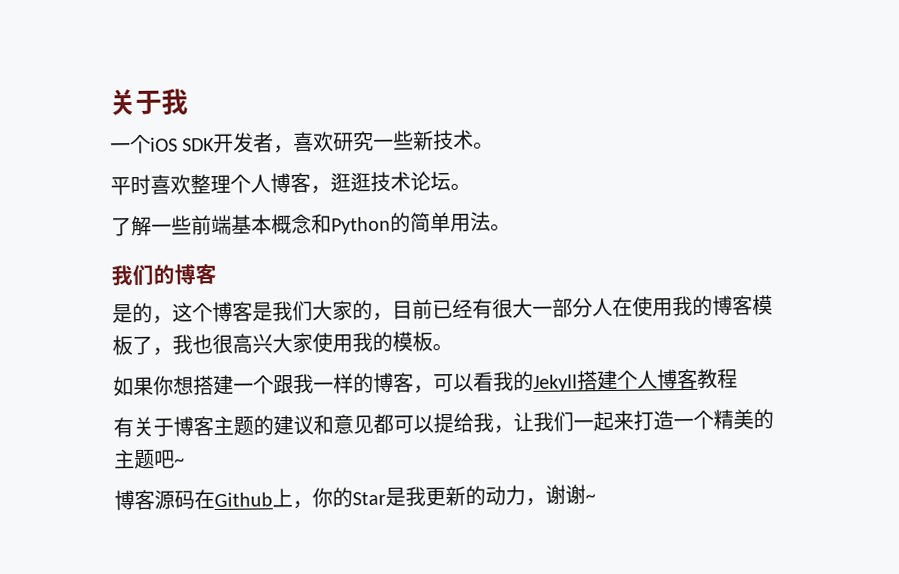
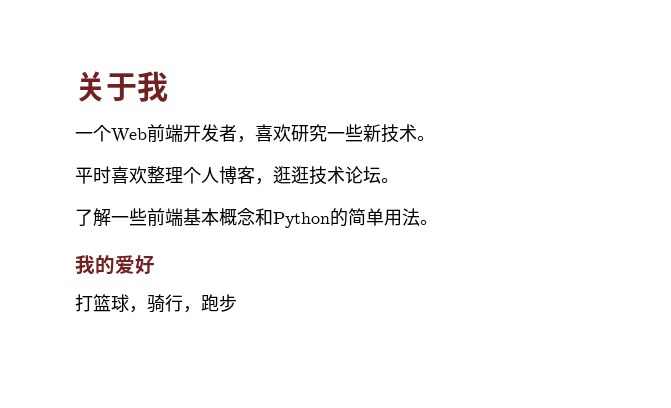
[150,137,216,152] iOS SDK -> [111,124,183,143] Web前端
[132,263,217,287] [112,294,773,324] [112,331,453,356] [113,368,738,397] [113,408,774,438] [114,449,185,470] [114,484,596,511] 们的博客 // 是的，这个博客是我们大家的，目前已经有很大一部分人在使用我的博客模板了，我也很高兴大家使用我的模板。 // 如果你想搭建一个跟我一样的博客，可以看我的Jekyll搭建个人博客教程 // 有关于博客主题的建议和意见都可以提给我，让我们一起来打造一个精美的主题吧~ // 博客源码在Github上，你的Star是我更新的动力，谢谢~ -> [95,255,155,275] [75,294,237,313] 的爱好 // 打篮球，骑行，跑步

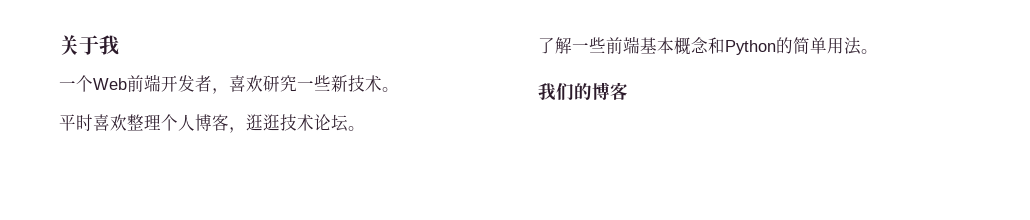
[95,255,155,275] [75,294,237,313] 的爱好 // 打篮球，骑行，跑步 -> [556,82,628,100] 们的博客

